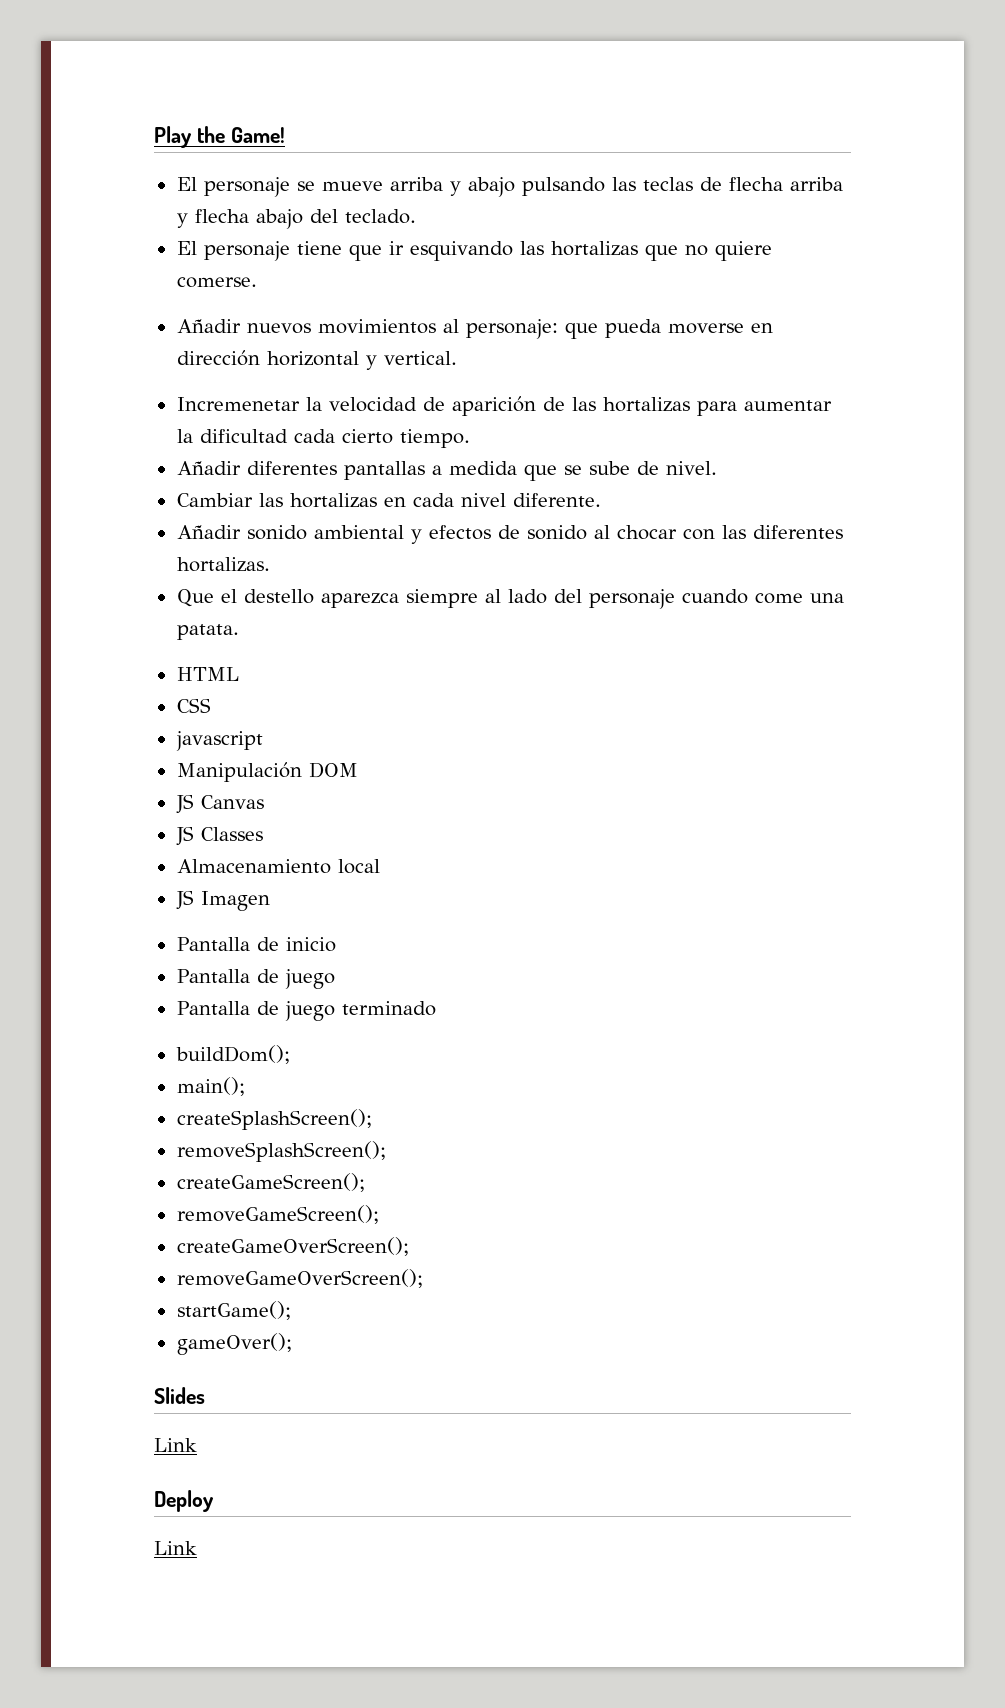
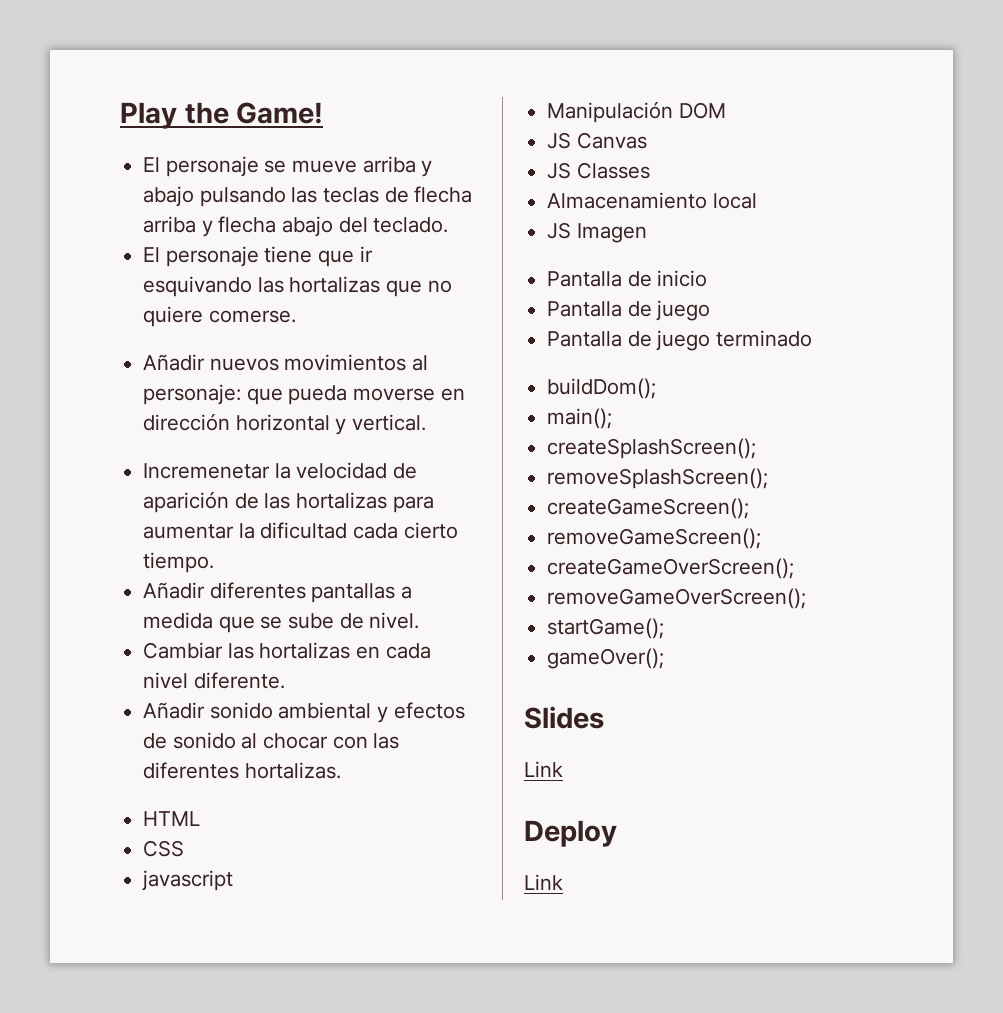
[176,589,844,609] [176,624,239,640] // Que el destello aparezca siempre al lado del personaje cuando come una patata. -> (341, 770) none

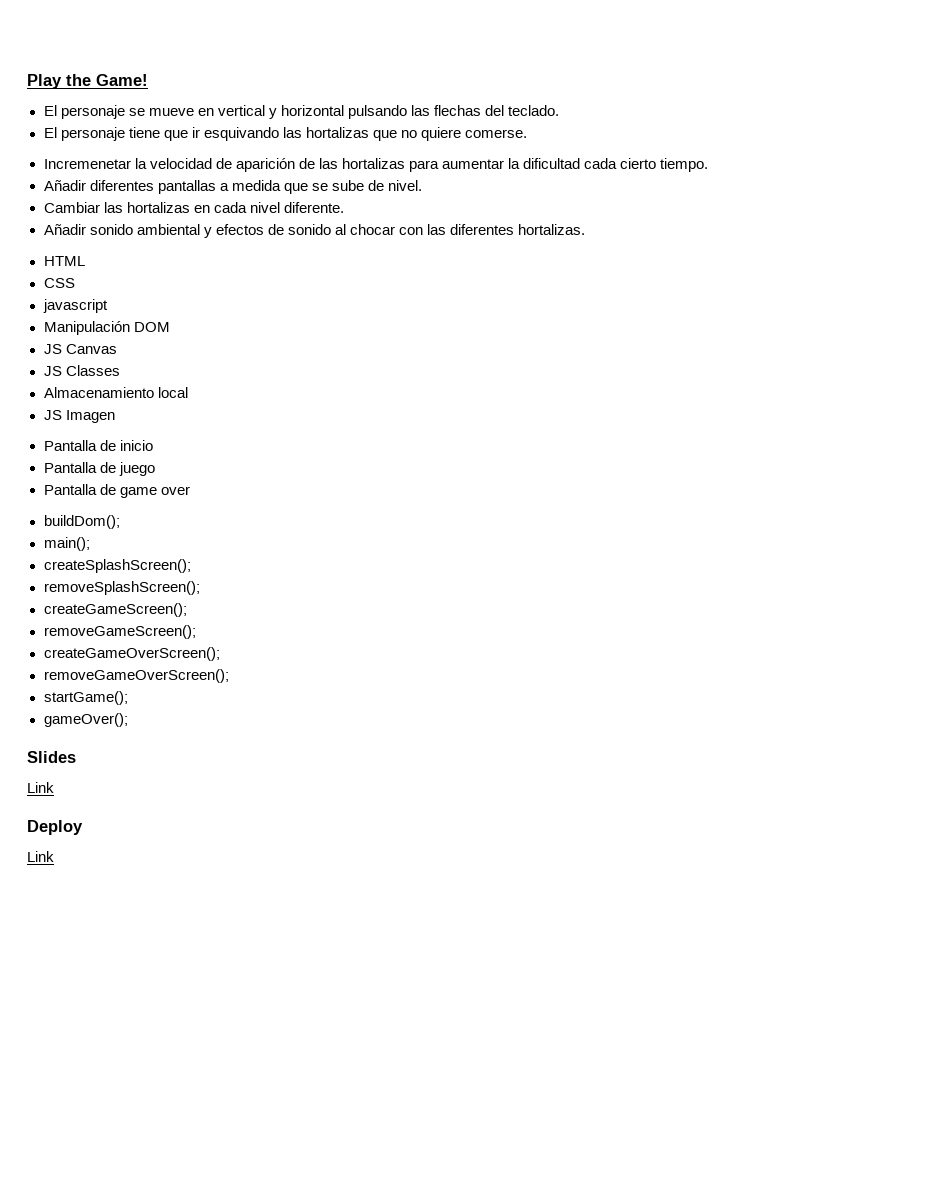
[362,156,433,177] [143,186,473,207] [143,216,334,237] arriba y abajo pulsando las teclas de flecha arriba y flecha abajo -> [197,105,482,119] en vertical y horizontal pulsando las flechas
[143,354,429,371] [143,384,465,405] [143,413,427,435] // Añadir nuevos movimientos al personaje: que pueda moverse en dirección horizontal y vertical. -> (528, 133) none
[656,330,813,351] juego terminado -> [119,486,190,498] game over

